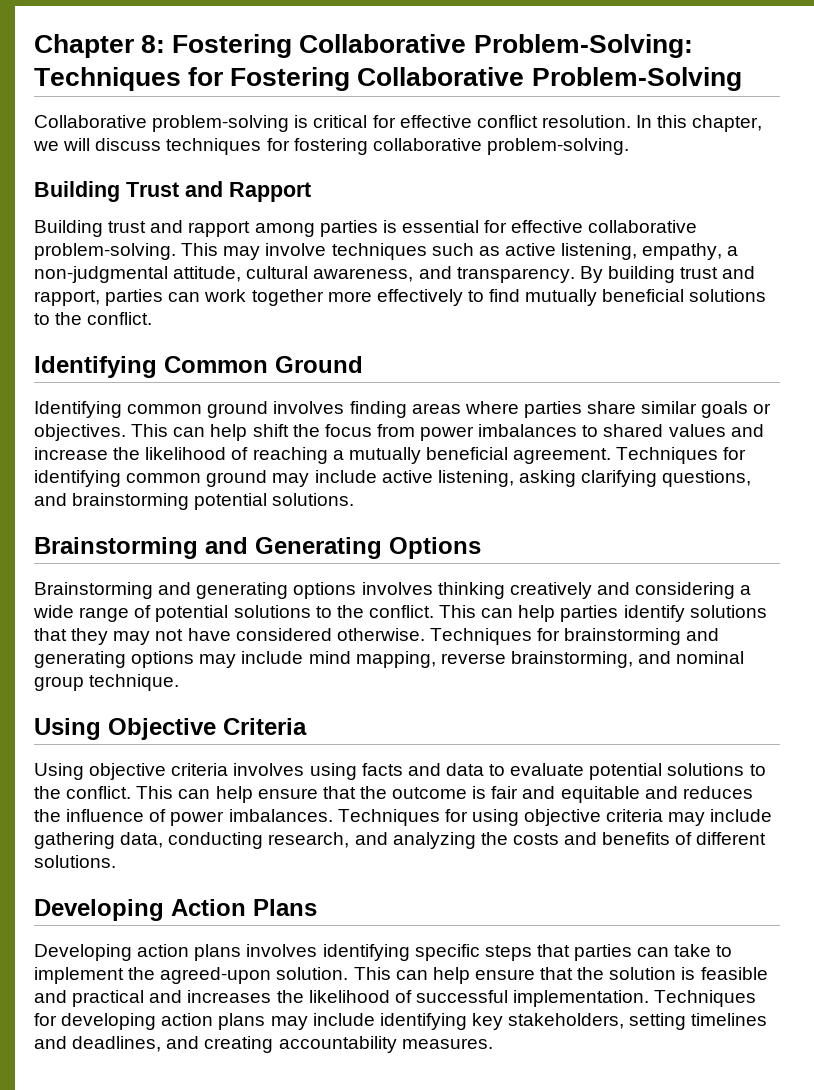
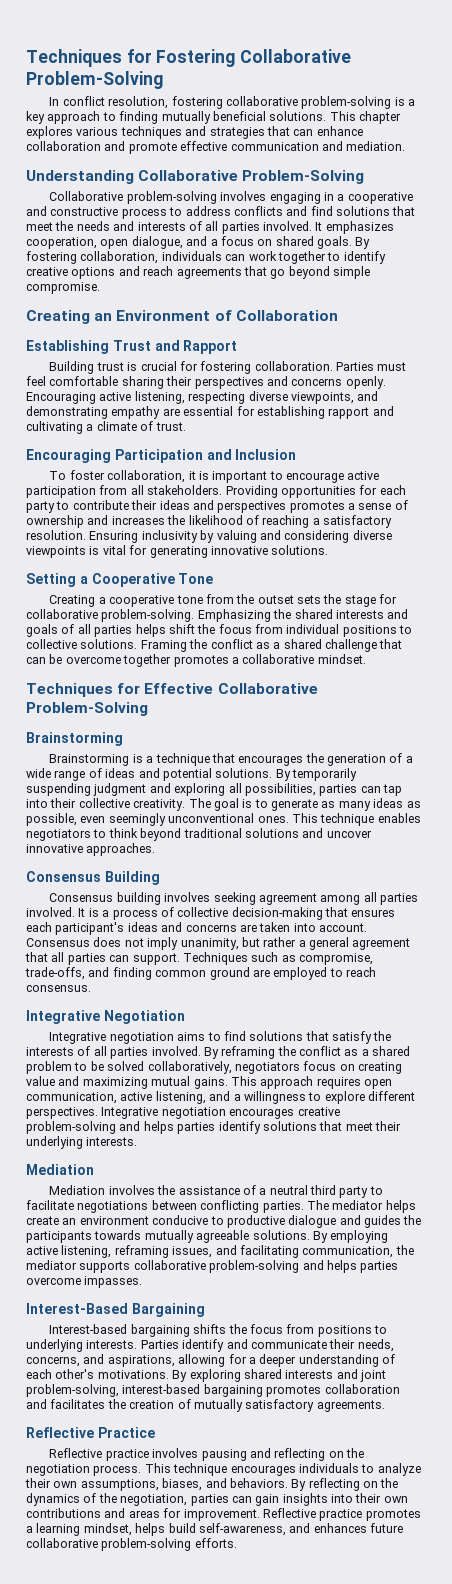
[34,34,693,58] Chapter 8: Fostering Collaborative Problem-Solving: -> (26, 58) none
[34,115,763,132] [33,138,629,155] [34,181,120,202] Collaborative problem-solving is critical for effective conflict resolution. In this chapter, we will discuss techniques for fostering collaborative problem-solving. // Building -> [49,96,416,109] [26,111,401,124] [26,126,363,139] [26,141,406,154] [26,170,365,184] [49,191,413,204] [26,206,416,219] [26,221,394,234] [26,236,371,249] [26,251,386,264] [26,266,370,279] [26,282,100,294] [26,310,338,324] [26,340,109,354] In conflict resolution, fostering collaborative problem-solving is a key approach to finding mutually beneficial solutions. This chapter explores various techniques and strategies that can enhance collaboration and promote effective communication and mediation. // Understanding Collaborative Problem-Solving // Collaborative problem-solving involves engaging in a cooperative and constructive process to address conflicts and find solutions that meet the needs and interests of all parties involved. It emphasizes cooperation, open dialogue, and a focus on shared goals. By fostering collaboration, individuals can work together to identify creative options and reach agreements that go beyond simple compromise. // Creating an Environment of Collaboration // Establishing
[150,220,698,237] [34,243,739,260] [34,266,756,283] [34,289,767,306] [34,312,153,325] [34,356,363,378] [34,401,772,418] [34,424,764,441] [34,447,108,460] and rapport among parties is essential for effective collaborative problem-solving. This may involve techniques such as active listening, empathy, a non-judgmental attitude, cultural awareness, and transparency. By building trust and rapport, parties can work together more effectively to find mutually beneficial solutions to the conflict. // Identifying Common Ground // Identifying common ground involves finding areas where parties share similar goals or objectives. This can help shift the focus from power imbalances to shared values and increase -> [127,361,407,374] [26,376,386,389] [26,391,379,404] [26,406,394,419] [26,421,186,434] [26,449,297,463] [49,470,380,483] [26,485,406,498] [26,500,408,513] [26,515,165,528] is crucial for fostering collaboration. Parties must feel comfortable sharing their perspectives and concerns openly. Encouraging active listening, respecting diverse viewpoints, and demonstrating empathy are essential for establishing rapport and cultivating a climate of trust. // Encouraging Participation and Inclusion // To foster collaboration, it is important to encourage active participation from all stakeholders. Providing opportunities for each party to contribute their ideas and perspectives promotes a sense of ownership and increases
[348,447,747,464] [34,470,752,487] [34,493,355,510] [34,537,481,559] [34,582,752,599] [33,605,767,622] [34,628,720,645] [34,651,745,668] [34,674,180,691] [34,718,307,740] [34,763,766,780] [34,786,753,803] [34,809,773,826] [34,832,767,849] [34,855,116,868] [34,899,317,921] [34,944,733,961] [34,967,768,984] [34,990,757,1007] [34,1013,768,1030] [34,1036,493,1053] mutually beneficial agreement. Techniques for identifying common ground may include active listening, asking clarifying questions, and brainstorming potential solutions. // Brainstorming and Generating Options // Brainstorming and generating options involves thinking creatively and considering a wide range of potential solutions to the conflict. This can help parties identify solutions that they may not have considered otherwise. Techniques for brainstorming and generating options may include mind mapping, reverse brainstorming, and nominal group technique. // Using Objective Criteria // Using objective criteria involves using facts and data to evaluate potential solutions to the conflict. This can help ensure that the outcome is fair and equitable and reduces the influence of power imbalances. Techniques for using objective criteria may include gathering data, conducting research, and analyzing the costs and benefits of different solutions. // Developing Action Plans // Developing action plans involves identifying specific steps that parties can take to implement the agreed-upon solution. This can help ensure that the solution is feasible and practical and increases the likelihood of successful implementation. Techniques for developing action plans may include identifying key stakeholders, setting timelines and deadlines, and creating accountability measures. -> [323,515,392,528] [26,530,392,543] [26,545,329,558] [26,573,214,587] [49,594,398,607] [26,609,409,622] [26,624,413,637] [26,639,403,652] [26,654,366,667] [26,683,318,697] [26,702,148,716] [26,732,123,746] [49,753,413,766] [26,768,357,781] [26,783,402,796] [26,798,421,811] [26,813,421,826] [26,828,372,841] [26,843,156,856] [26,871,160,885] [49,892,419,905] [26,907,396,920] [26,922,367,935] [26,937,411,950] [25,952,373,965] [25,967,376,980] [26,985,91,992] [26,1010,185,1024] [49,1031,392,1044] [26,1046,411,1059] [26,1061,402,1074] [26,1076,392,1089] [26,1091,415,1104] [26,1107,340,1119] [26,1121,401,1134] [26,1136,138,1149] [26,1164,94,1175] [49,1185,383,1198] [26,1200,416,1213] [26,1215,422,1228] [26,1230,389,1243] [26,1245,414,1258] [26,1260,399,1273] [26,1276,143,1288] [26,1303,205,1317] [49,1324,388,1337] [26,1339,394,1352] [26,1354,395,1367] [26,1369,386,1382] [26,1384,400,1397] [26,1399,385,1412] [26,1427,155,1438] [49,1448,365,1461] [26,1463,421,1476] [25,1478,399,1491] [26,1493,408,1506] [26,1508,421,1521] [26,1523,403,1536] [26,1538,237,1551] satisfactory resolution. Ensuring inclusivity by valuing and considering diverse viewpoints is vital for generating innovative solutions. // Setting a Cooperative Tone // Creating a cooperative tone from the outset sets the stage for collaborative problem-solving. Emphasizing the shared interests and goals of all parties helps shift the focus from individual positions to collective solutions. Framing the conflict as a shared challenge that can be overcome together promotes a collaborative mindset. // Techniques for Effective Collaborative Problem-Solving // Brainstorming // Brainstorming is a technique that encourages the generation of a wide range of ideas and potential solutions. By temporarily suspending judgment and exploring all possibilities, parties can tap into their collective creativity. The goal is to generate as many ideas as possible, even seemingly unconventional ones. This technique enables negotiators to think beyond traditional solutions and uncover innovative approaches. // Consensus Building // Consensus building involves seeking agreement among all parties involved. It is a process of collective decision-making that ensures each participant's ideas and concerns are taken into account. Consensus does not imply unanimity, but rather a general agreement that all parties can support. Techniques such as compromise, trade-offs, and finding common ground are employed to reach consensus. // Integrative Negotiation // Integrative negotiation aims to find solutions that satisfy the interests of all parties involved. By reframing the conflict as a shared problem to be solved collaboratively, negotiators focus on creating value and maximizing mutual gains. This approach requires open communication, active listening, and a willingness to explore different perspectives. Integrative negotiation encourages creative problem-solving and helps parties identify solutions that meet their underlying interests. // Mediation // Mediation involves the assistance of a neutral third party to facilitate negotiations between conflicting parties. The mediator helps create an environment conducive to productive dialogue and guides the participants towards mutually agreeable solutions. By employing active listening, reframing issues, and facilitating communication, the mediator supports collaborative problem-solving and helps parties overcome impasses. // Interest-Based Bargaining // Interest-based bargaining shifts the focus from positions to underlying interests. Parties identify and communicate their needs, concerns, and aspirations, allowing for a deeper understanding of each other's motivations. By exploring shared interests and joint problem-solving, interest-based bargaining promotes collaboration and facilitates the creation of mutually satisfactory agreements. // Reflective Practice // Reflective practice involves pausing and reflecting on the negotiation process. This technique encourages individuals to analyze their own assumptions, biases, and behaviors. By reflecting on the dynamics of the negotiation, parties can gain insights into their own contributions and areas for improvement. Reflective practice promotes a learning mindset, helps build self-awareness, and enhances future collaborative problem-solving efforts.

